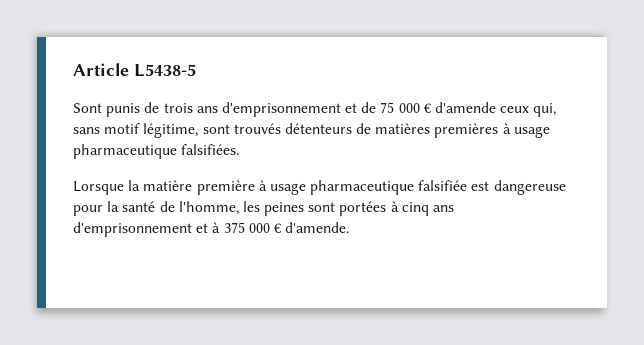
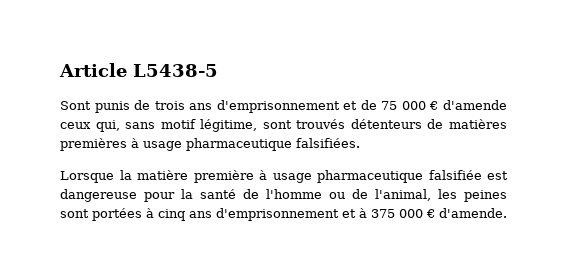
[178,201,239,215] l'homme, -> [266,189,431,201] l'homme ou de l'animal,

